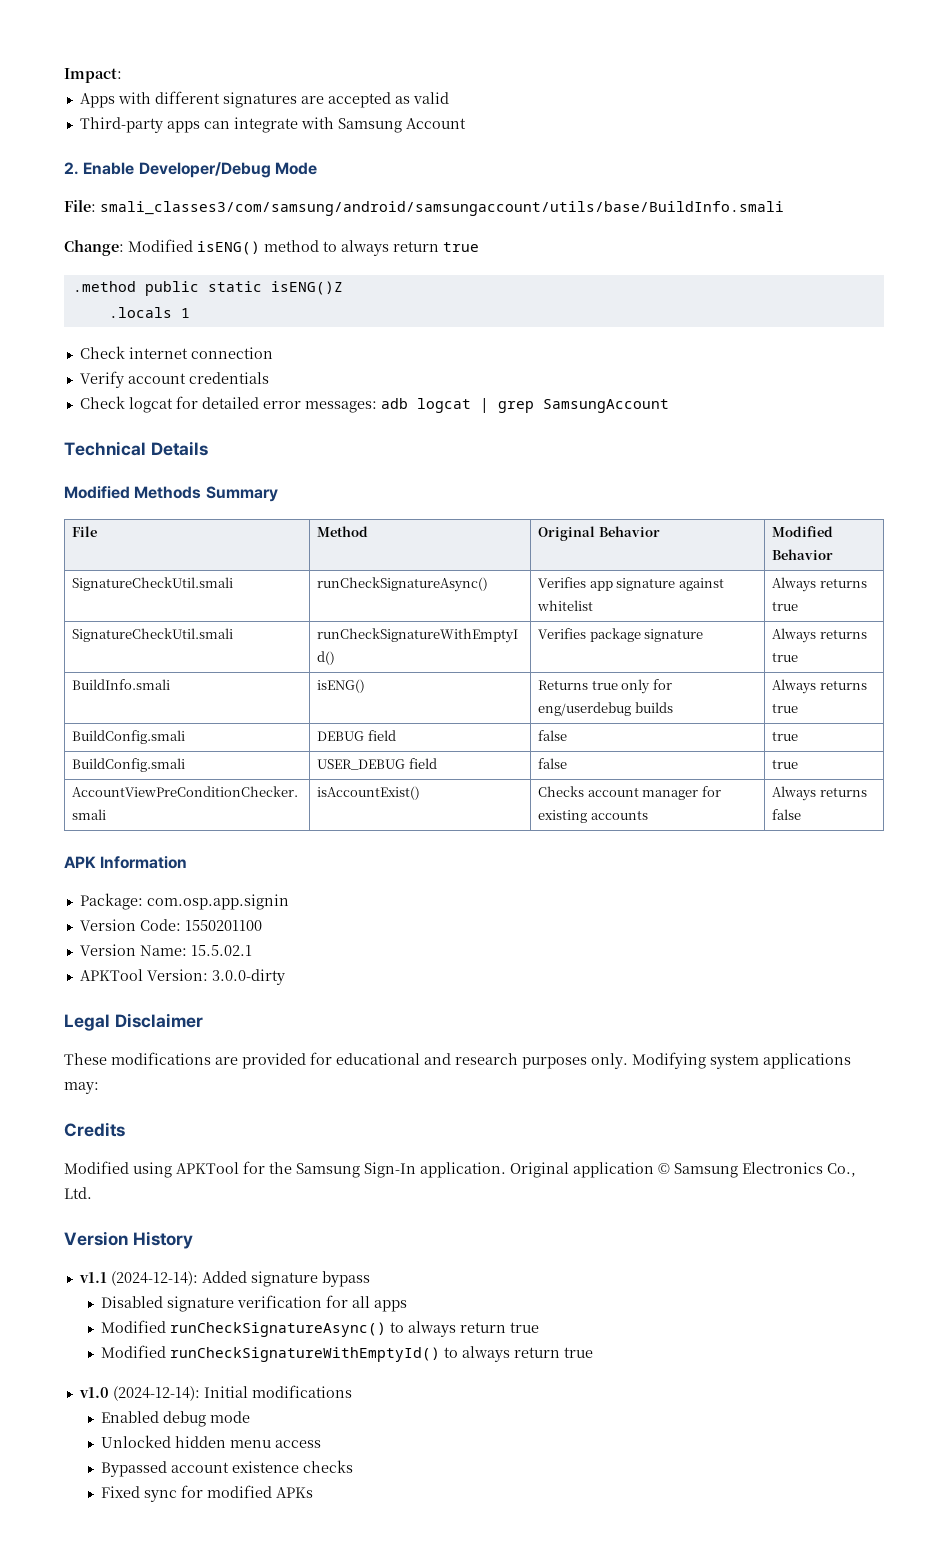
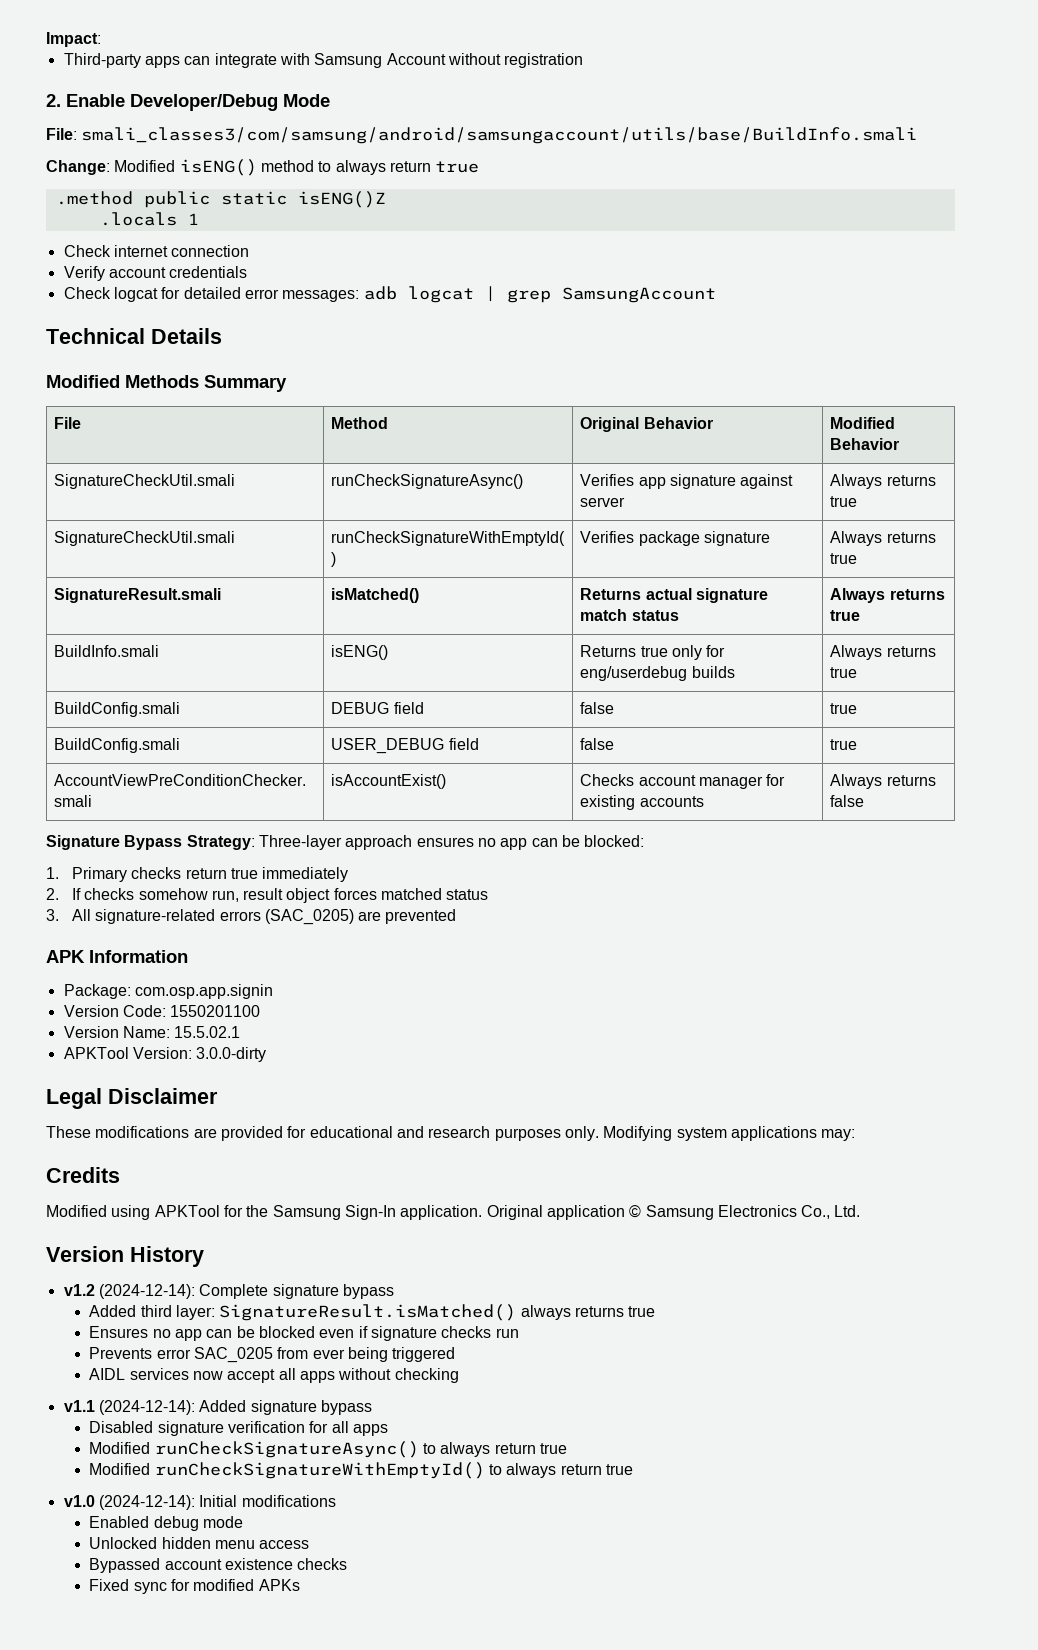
[79,91,449,108] // Apps with different signatures are accepted as valid -> (101, 39) none
(466, 123) none -> [447,53,584,68] without registration
[537,600,594,611] whitelist -> [580,497,626,507] server
(799, 657) none -> [54,588,222,603] [331,588,420,603] [580,588,768,603] [580,609,679,621] [830,588,945,603] [830,610,861,621] // SignatureResult.smali | isMatched() | Returns actual signature match status | Always returns true
(802, 814) none -> [46,835,645,850] [46,867,349,882] [46,888,489,903] [46,909,457,925] // Signature Bypass Strategy: Three-layer approach ensures no app can be blocked: // 1. Primary checks return true immediately // 2. If checks somehow run, result object forces matched status // 3. All signature-related errors (SAC_0205) are prevented
(193, 1240) none -> [63,1284,394,1299] [89,1304,656,1321] [89,1326,519,1341] [89,1347,456,1363] [89,1368,459,1383] // v1.2 (2024-12-14): Complete signature bypass // Added third layer: SignatureResult.isMatched() always returns true // Ensures no app can be blocked even if signature checks run // Prevents error SAC_0205 from ever being triggered // AIDL services now accept all apps without checking

